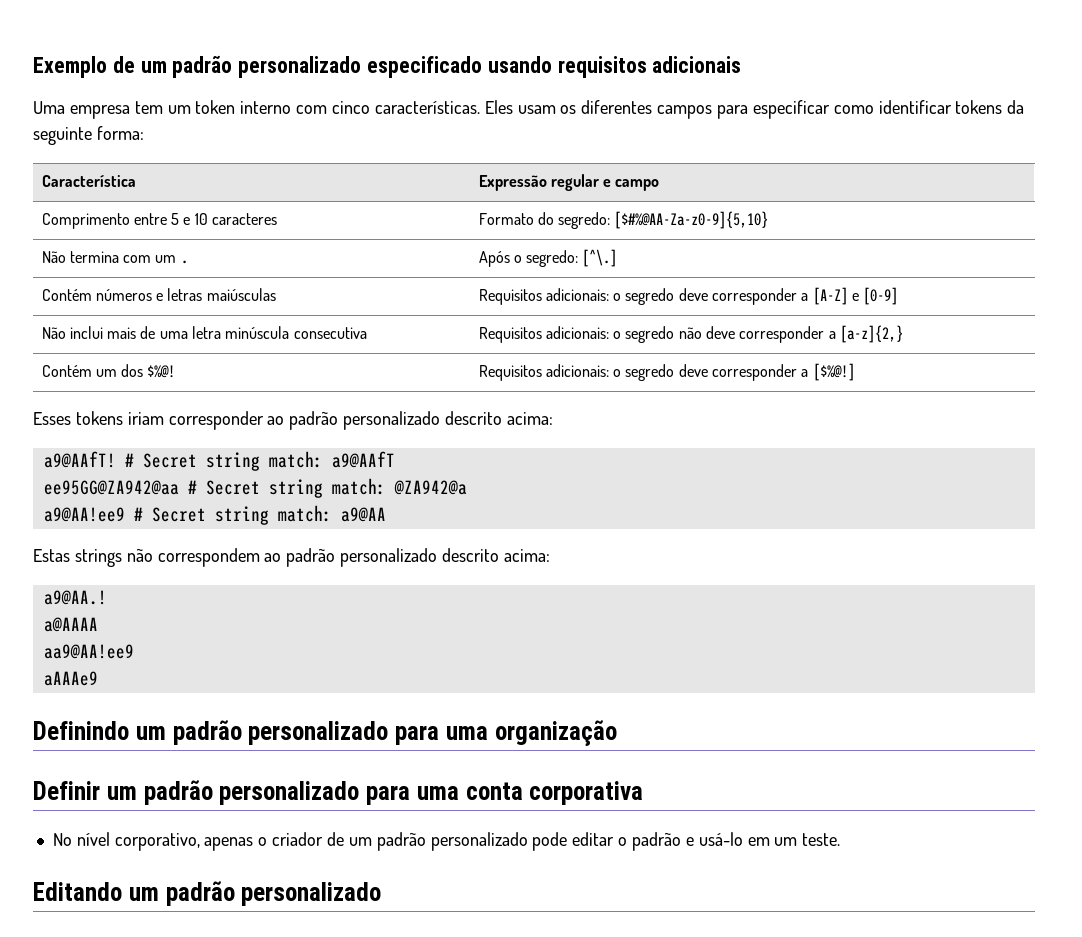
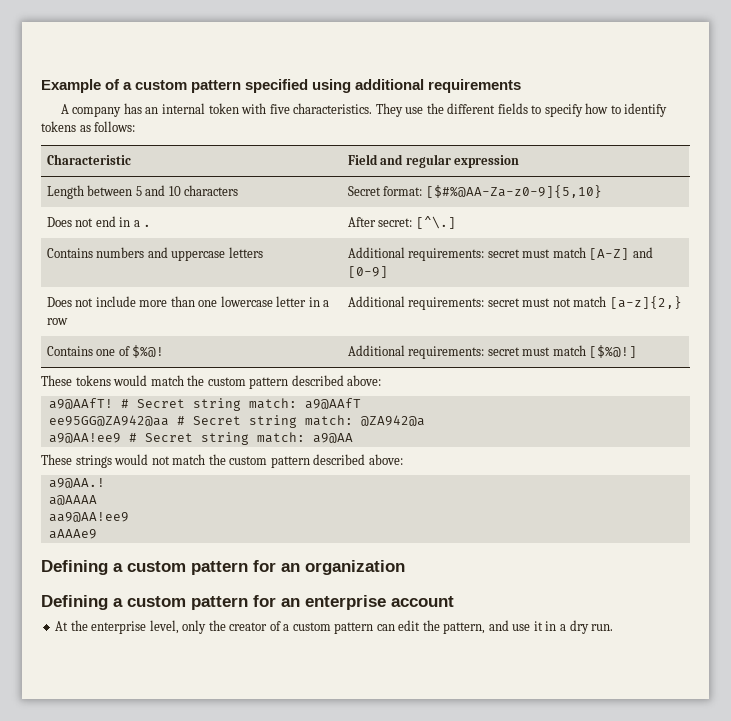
[33,55,742,78] [33,100,1025,119] [33,126,144,145] [41,175,136,187] [478,174,660,191] [41,213,278,229] [478,211,769,229] [41,251,188,264] [478,249,618,267] [41,288,276,301] [478,287,899,305] [41,326,367,339] [478,325,904,343] [41,364,176,378] [478,363,855,381] [33,411,553,430] Exemplo de um padrão personalizado especificado usando requisitos adicionais // Uma empresa tem um token interno com cinco características. Eles usam os diferentes campos para especificar como identificar tokens da seguinte forma: // Característica | Expressão regular e campo // Comprimento entre 5 e 10 caracteres | Formato do segredo: [$#%@AA-Za-z0-9]{5,10} // Não termina com um . | Após o segredo: [^\.] // Contém números e letras maiúsculas | Requisitos adicionais: o segredo deve corresponder a [A-Z] e [0-9] // Não inclui mais de uma letra minúscula consecutiva | Requisitos adicionais: o segredo não deve corresponder a [a-z]{2,} // Contém um dos $%@! | Requisitos adicionais: o segredo deve corresponder a [$%@!] // Esses tokens iriam corresponder ao padrão personalizado descrito acima: -> [41,79,522,93] [60,103,668,117] [41,121,136,132] [46,154,131,165] [347,154,520,168] [46,185,239,199] [347,185,602,198] [46,216,152,227] [347,216,456,229] [46,247,263,261] [347,247,653,261] [347,266,388,278] [46,296,330,307] [46,318,68,325] [347,296,682,310] [46,345,165,358] [347,345,638,359] [41,375,382,389] Example of a custom pattern specified using additional requirements // A company has an internal token with five characteristics. They use the different fields to specify how to identify tokens as follows: // Characteristic | Field and regular expression // Length between 5 and 10 characters | Secret format: [$#%@AA-Za-z0-9]{5,10} // Does not end in a . | After secret: [^\.] // Contains numbers and uppercase letters | Additional requirements: secret must match [A-Z] and [0-9] // Does not include more than one lowercase letter in a row | Additional requirements: secret must not match [a-z]{2,} // Contains one of $%@! | Additional requirements: secret must match [$%@!] // These tokens would match the custom pattern described above:
[33,548,550,567] [43,590,107,605] [43,617,98,632] [43,644,134,659] [43,671,98,686] [33,720,617,746] [33,780,644,805] [52,832,841,851] [33,881,382,906] Estas strings não correspondem ao padrão personalizado descrito acima: // a9@AA.! // a@AAAA // aa9@AA!ee9 // aAAAe9 // Definindo um padrão personalizado para uma organização // Definir um padrão personalizado para uma conta corporativa // No nível corporativo, apenas o criador de um padrão personalizado pode editar o padrão e usá-lo em um teste. // Editando um padrão personalizado -> [41,454,403,468] [48,478,105,488] [48,495,97,505] [48,512,129,522] [48,529,97,539] [41,560,405,575] [41,595,454,610] [55,620,614,634] These strings would not match the custom pattern described above: // a9@AA.! // a@AAAA // aa9@AA!ee9 // aAAAe9 // Defining a custom pattern for an organization // Defining a custom pattern for an enterprise account // At the enterprise level, only the creator of a custom pattern can edit the pattern, and use it in a dry run.

